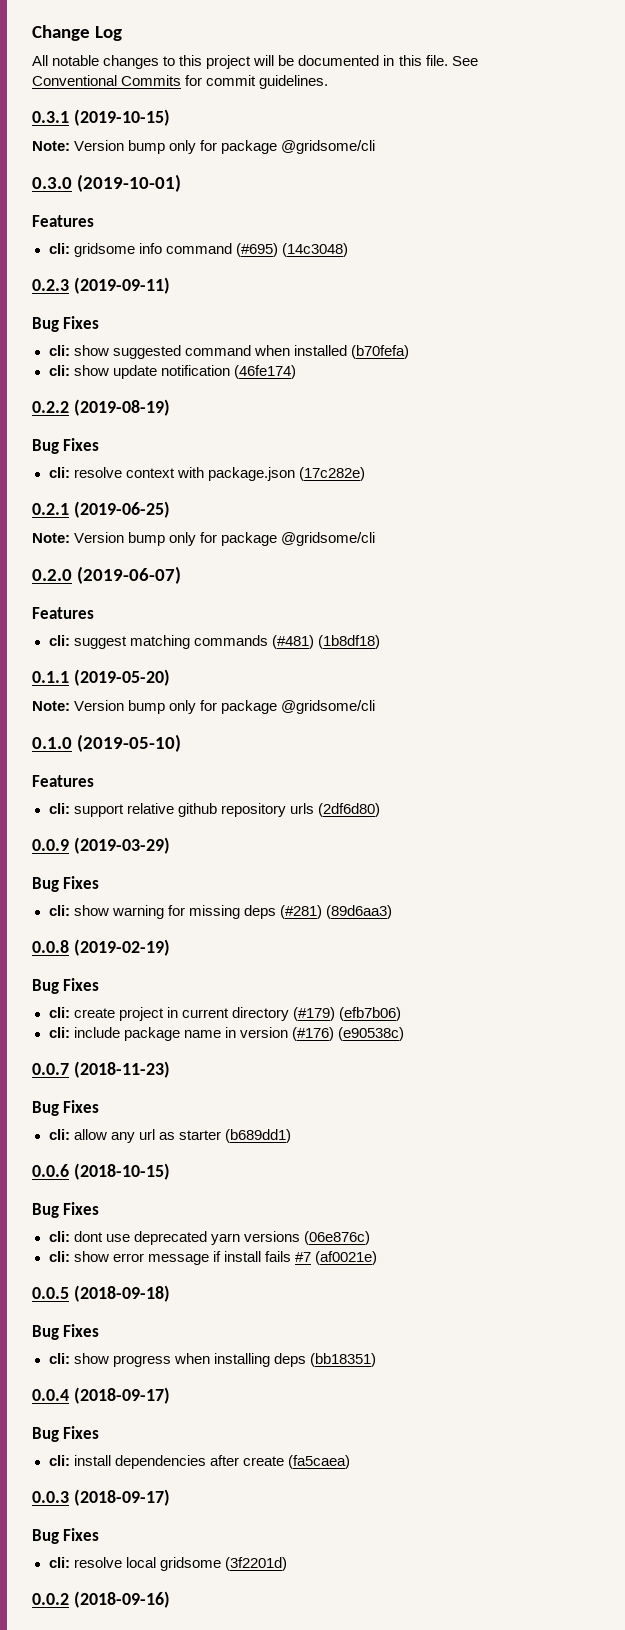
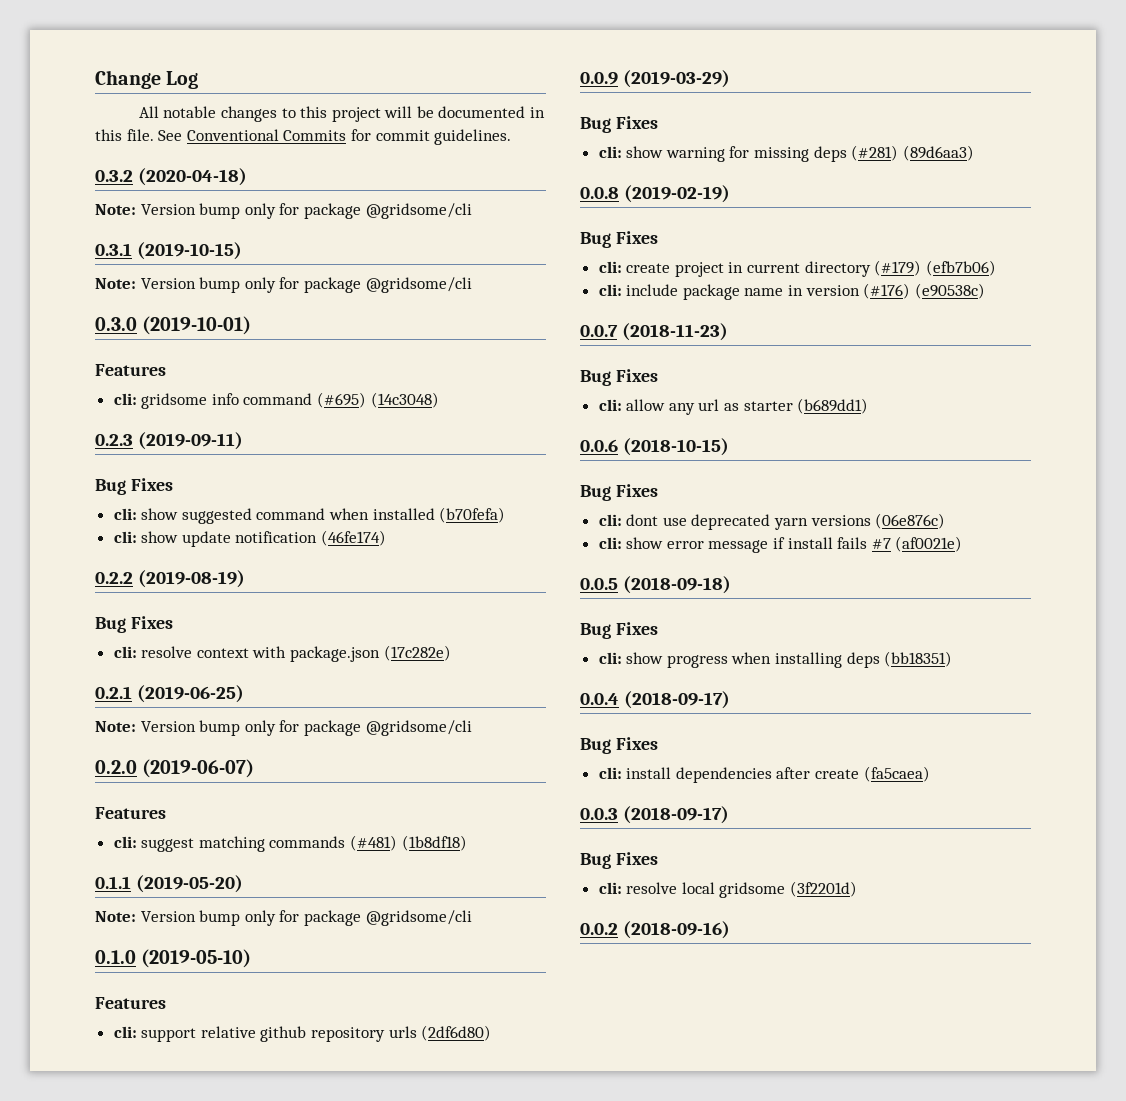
(329, 82) none -> [95,168,247,186] [95,203,472,219] // 0.3.2 (2020-04-18) // Note: Version bump only for package @gridsome/cli

